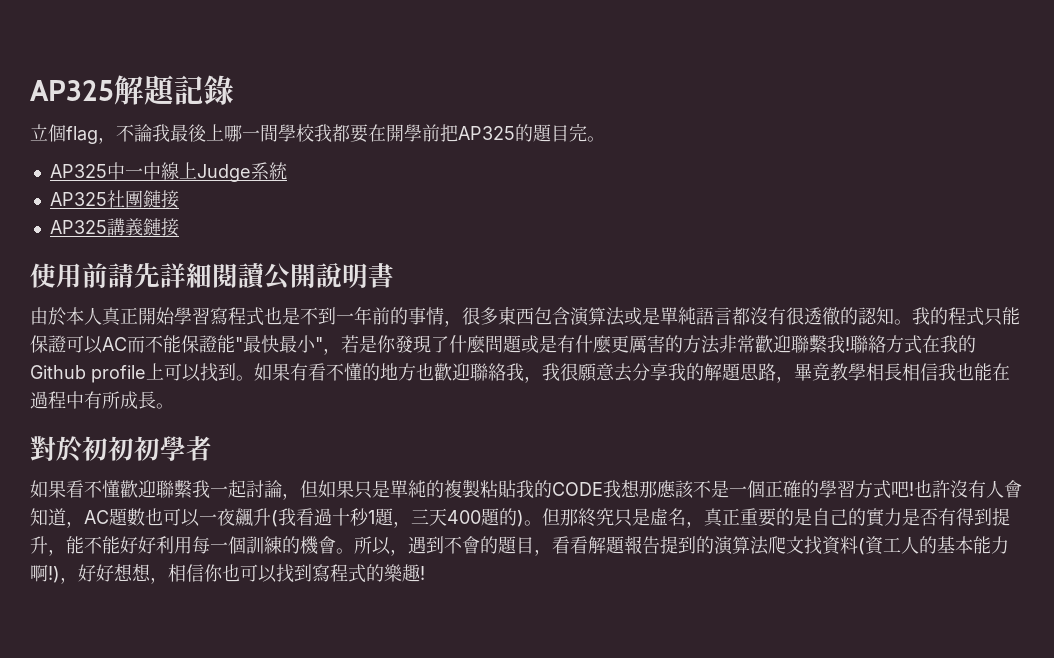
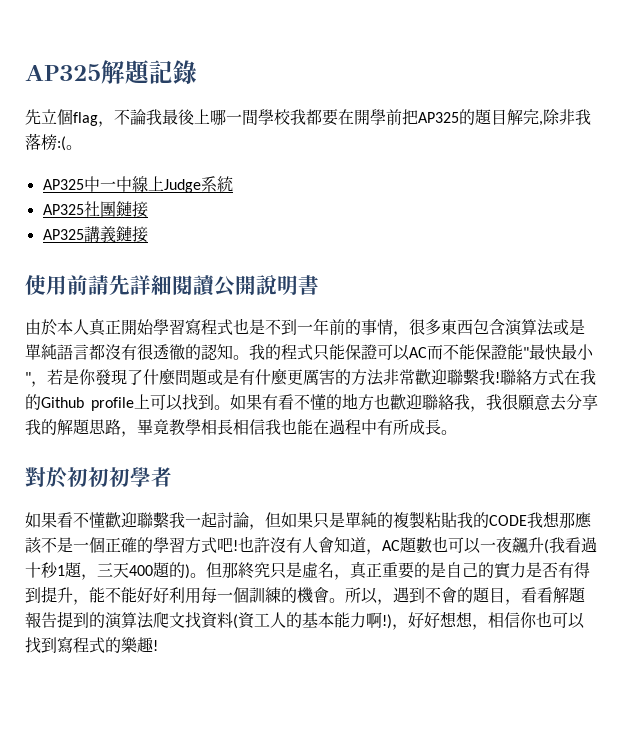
(234, 90) none -> [25,109,41,125] 先
[569,123,587,142] 完 -> [507,109,591,126] [25,133,66,151] 解完,除非我落榜:(

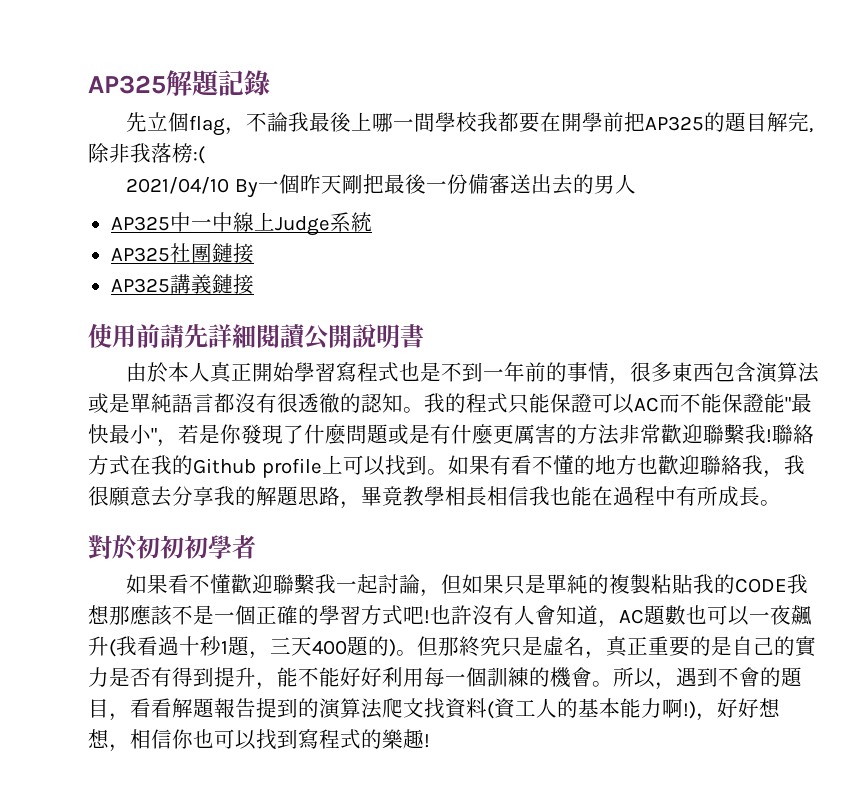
[66,145,82,150] 。 -> [126,173,636,198] // 2021/04/10 By一個昨天剛把最後一份備審送出去的男人

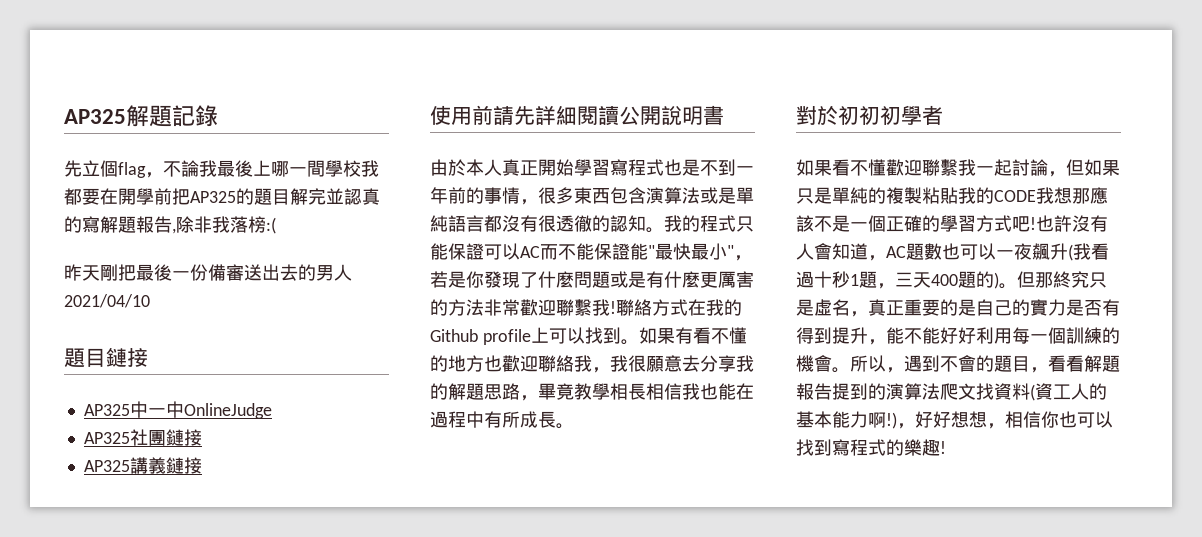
(810, 122) none -> [326,188,380,205] [64,216,172,233] 並認真的寫解題報告
[126,174,300,198] 2021/04/10 By一個 -> (276, 225) none
(636, 184) none -> [64,294,150,308] [64,347,148,368] 2021/04/10 // 題目鏈接
[232,212,372,236] 線上Judge系統 -> [183,403,272,419] OnlineJudge

